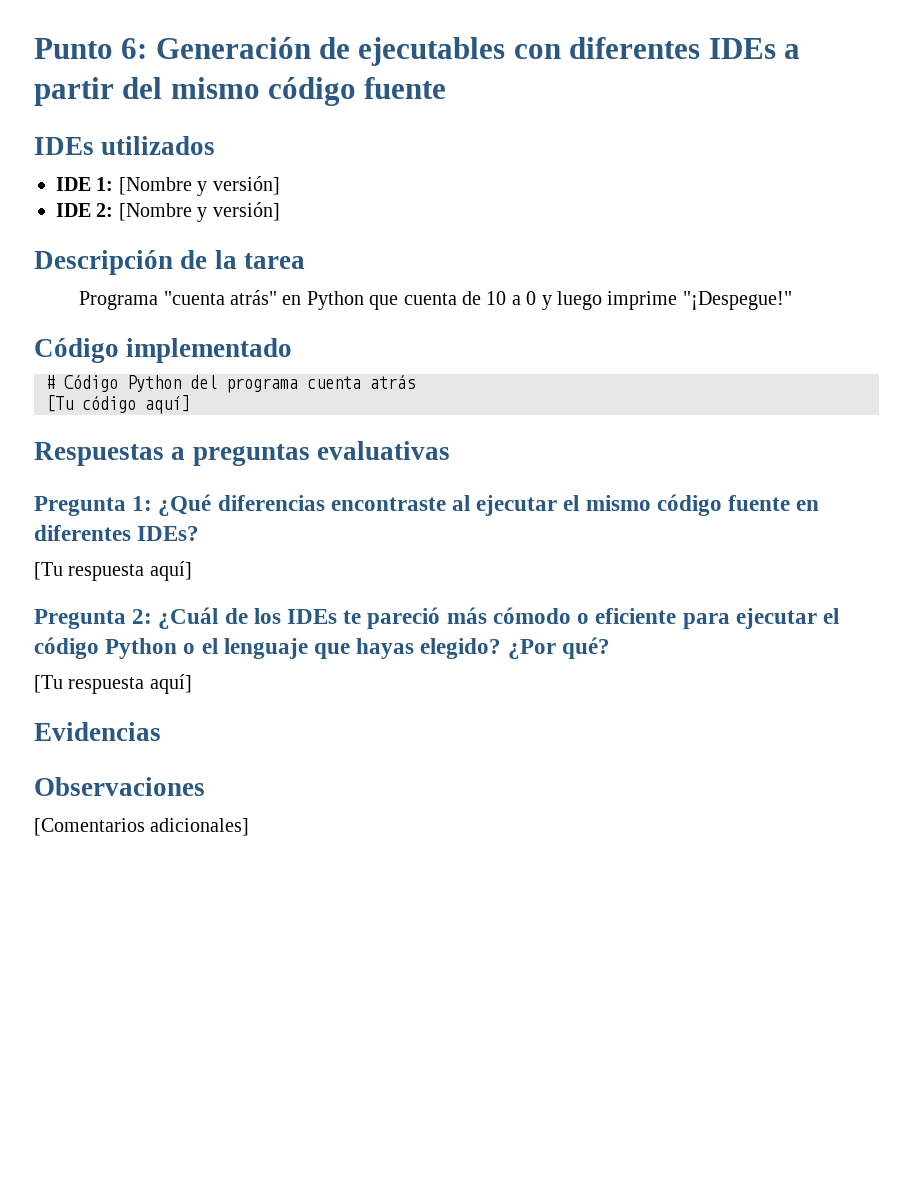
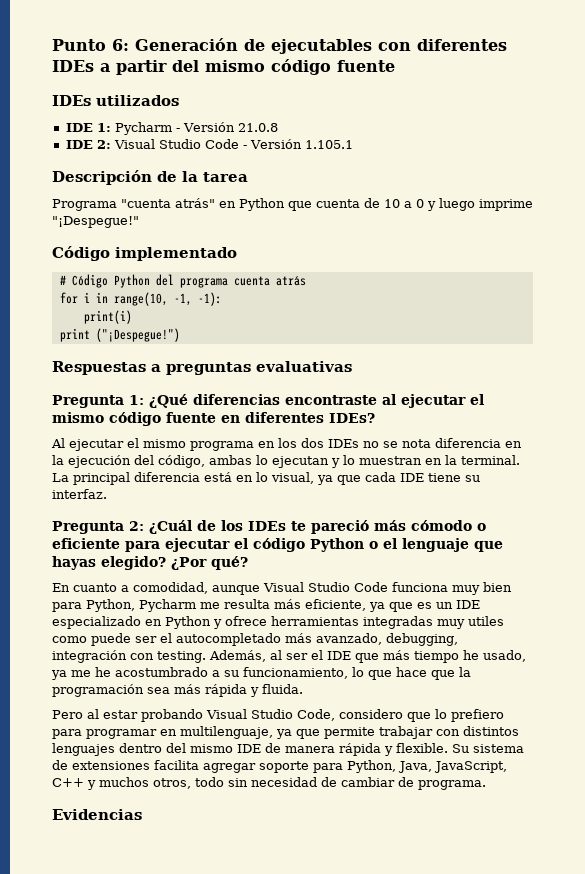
[118,176,280,196] [56,202,280,222] [Nombre y versión] // IDE 2: [Nombre y versión] -> [114,122,278,135] [65,139,353,149] Pycharm - Versión 21.0.8 // IDE 2: Visual Studio Code - Versión 1.105.1
[46,395,190,414] [Tu código aquí] -> [59,292,222,306] [83,310,132,324] [59,328,180,342] for i in range(10, -1, -1): // print(i) // print ("¡Despegue!")
[34,561,192,581] [Tu respuesta aquí] -> [51,438,522,451] [52,455,520,468] [52,472,480,485] [52,489,107,499] Al ejecutar el mismo programa en los dos IDEs no se nota diferencia en la ejecución del código, ambas lo ejecutan y lo muestran en la terminal. La principal diferencia está en lo visual, ya que cada IDE tiene su interfaz.
[34,674,192,694] [34,722,161,741] [34,777,205,796] [34,818,250,836] [Tu respuesta aquí] // Evidencias // Observaciones // [Comentarios adicionales] -> [52,582,512,595] [52,599,480,612] [52,616,504,629] [52,633,458,646] [52,650,526,663] [51,667,471,680] [52,684,303,697] [52,709,504,722] [52,726,519,739] [52,743,524,756] [52,760,507,773] [52,777,486,790] [52,809,142,820] En cuanto a comodidad, aunque Visual Studio Code funciona muy bien para Python, Pycharm me resulta más eficiente, ya que es un IDE especializado en Python y ofrece herramientas integradas muy utiles como puede ser el autocompletado más avanzado, debugging, integración con testing. Además, al ser el IDE que más tiempo he usado, ya me he acostumbrado a su funcionamiento, lo que hace que la programación sea más rápida y fluida. // Pero al estar probando Visual Studio Code, considero que lo prefiero para programar en multilenguaje, ya que permite trabajar con distintos lenguajes dentro del mismo IDE de manera rápida y flexible. Su sistema de extensiones facilita agregar soporte para Python, Java, JavaScript, C++ y muchos otros, todo sin necesidad de cambiar de programa. // Evidencias

